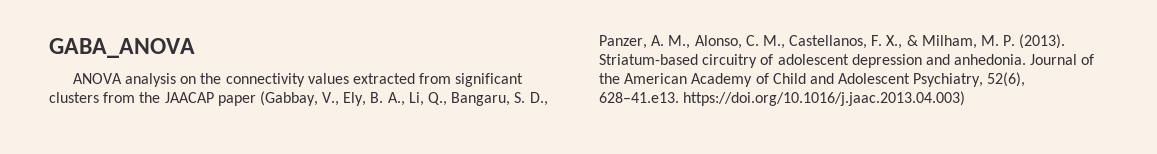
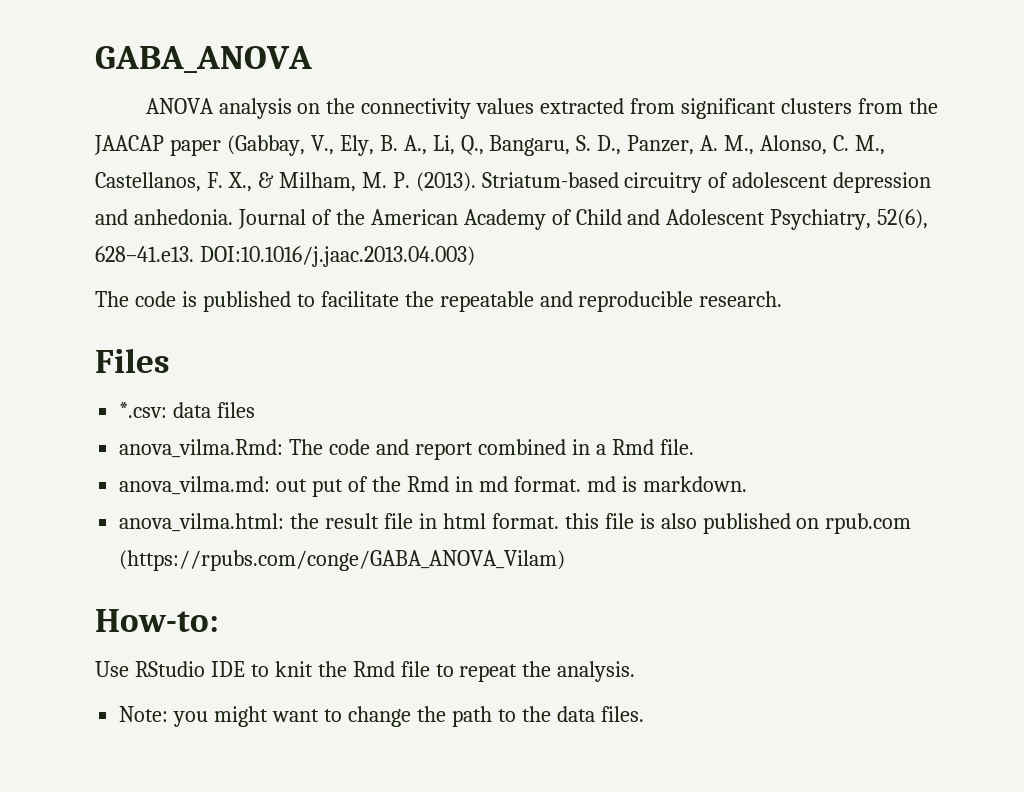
[683,91,966,106] https://doi.org/10.1016/j.jaac.2013.04.003) -> [199,246,475,267] [95,291,783,312] [95,348,170,373] [119,402,256,418] [119,439,694,460] [119,476,747,497] [119,513,912,534] [119,550,566,571] [95,609,219,632] [95,661,636,682] [119,706,644,727] DOI:10.1016/j.jaac.2013.04.003) // The code is published to facilitate the repeatable and reproducible research. // Files // *.csv: data files // anova_vilma.Rmd: The code and report combined in a Rmd file. // anova_vilma.md: out put of the Rmd in md format. md is markdown. // anova_vilma.html: the result file in html format. this file is also published on rpub.com (https://rpubs.com/conge/GABA_ANOVA_Vilam) // How-to: // Use RStudio IDE to knit the Rmd file to repeat the analysis. // Note: you might want to change the path to the data files.

